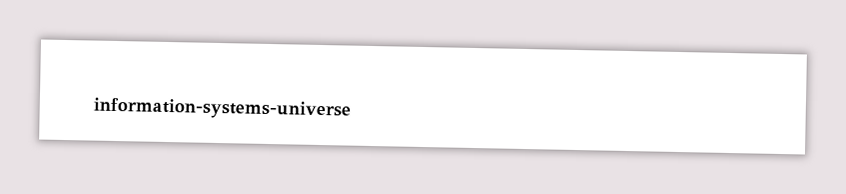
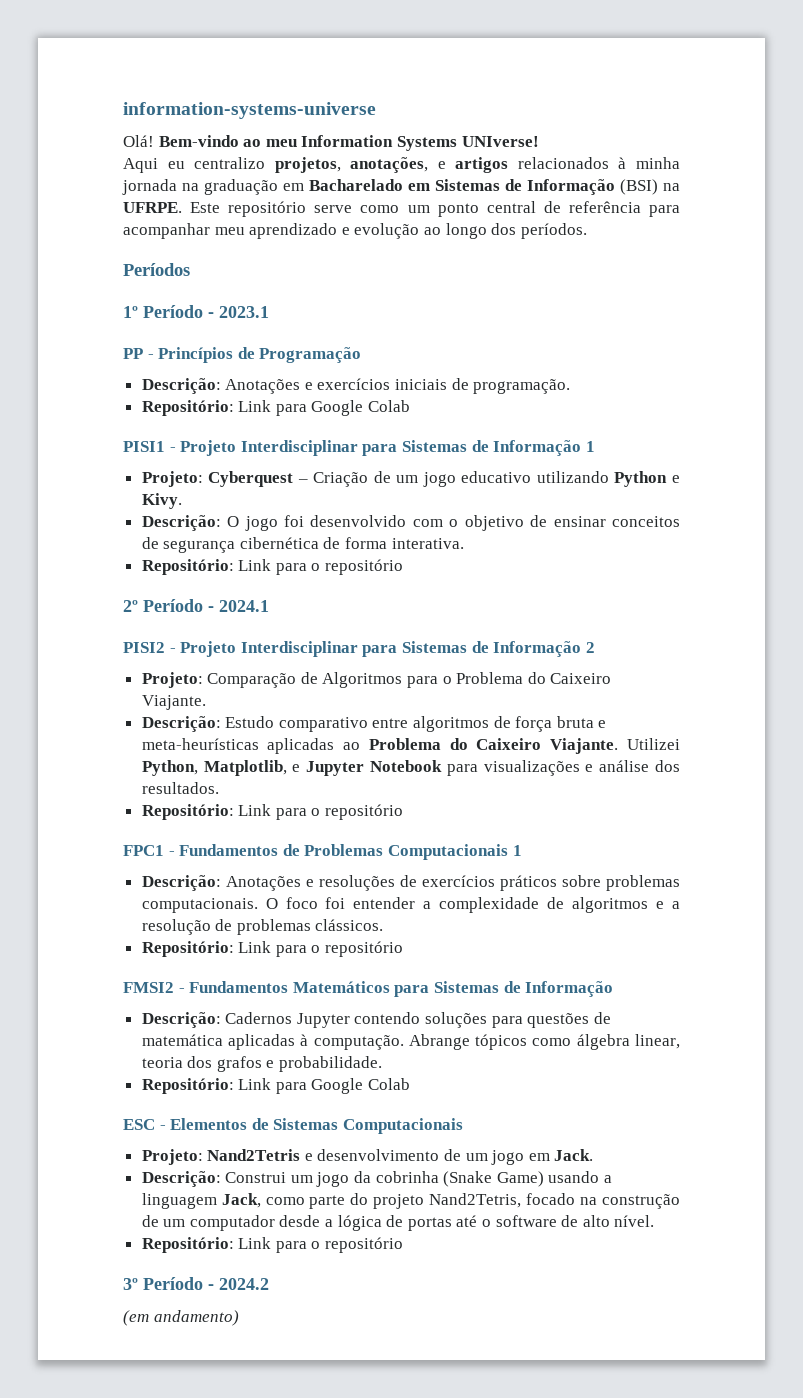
(351, 109) none -> [123,135,539,151] [123,157,680,173] [122,179,680,195] [123,201,681,217] [123,223,587,239] [123,263,190,276] [123,305,269,318] [123,347,362,363] [141,378,571,394] [141,400,411,416] [123,440,595,456] [141,471,680,487] [141,493,182,509] [141,515,680,531] [141,537,464,553] [141,559,404,575] [123,599,269,612] [123,641,595,657] [141,672,612,688] [141,695,206,710] [141,716,607,732] [141,738,680,754] [141,760,680,776] [141,782,219,794] [141,804,404,820] [123,844,522,860] [141,875,680,891] [141,897,680,913] [141,919,384,935] [141,941,404,957] [123,981,614,997] [141,1012,611,1028] [141,1034,680,1050] [141,1056,383,1072] [141,1078,411,1094] [123,1118,463,1134] [141,1149,594,1165] [141,1171,613,1187] [141,1193,680,1209] [141,1215,655,1231] [141,1237,404,1253] [123,1277,269,1290] [123,1310,239,1326] // Olá! Bem-vindo ao meu Information Systems UNIverse! // Aqui eu centralizo projetos, anotações, e artigos relacionados à minha jornada na graduação em Bacharelado em Sistemas de Informação (BSI) na UFRPE. Este repositório serve como um ponto central de referência para acompanhar meu aprendizado e evolução ao longo dos períodos. // Períodos // 1º Período - 2023.1 // PP - Princípios de Programação // Descrição: Anotações e exercícios iniciais de programação. // Repositório: Link para Google Colab // PISI1 - Projeto Interdisciplinar para Sistemas de Informação 1 // Projeto: Cyberquest – Criação de um jogo educativo utilizando Python e Kivy. // Descrição: O jogo foi desenvolvido com o objetivo de ensinar conceitos de segurança cibernética de forma interativa. // Repositório: Link para o repositório // 2º Período - 2024.1 // PISI2 - Projeto Interdisciplinar para Sistemas de Informação 2 // Projeto: Comparação de Algoritmos para o Problema do Caixeiro Viajante. // Descrição: Estudo comparativo entre algoritmos de força bruta e meta-heurísticas aplicadas ao Problema do Caixeiro Viajante. Utilizei Python, Matplotlib, e Jupyter Notebook para visualizações e análise dos resultados. // Repositório: Link para o repositório // FPC1 - Fundamentos de Problemas Computacionais 1 // Descrição: Anotações e resoluções de exercícios práticos sobre problemas computacionais. O foco foi entender a complexidade de algoritmos e a resolução de problemas clássicos. // Repositório: Link para o repositório // FMSI2 - Fundamentos Matemáticos para Sistemas de Informação // Descrição: Cadernos Jupyter contendo soluções para questões de matemática aplicadas à computação. Abrange tópicos como álgebra linear, teoria dos grafos e probabilidade. // Repositório: Link para Google Colab // ESC - Elementos de Sistemas Computacionais // Projeto: Nand2Tetris e desenvolvimento de um jogo em Jack. // Descrição: Construi um jogo da cobrinha (Snake Game) usando a linguagem Jack, como parte do projeto Nand2Tetris, focado na construção de um computador desde a lógica de portas até o software de alto nível. // Repositório: Link para o repositório // 3º Período - 2024.2 // (em andamento)

